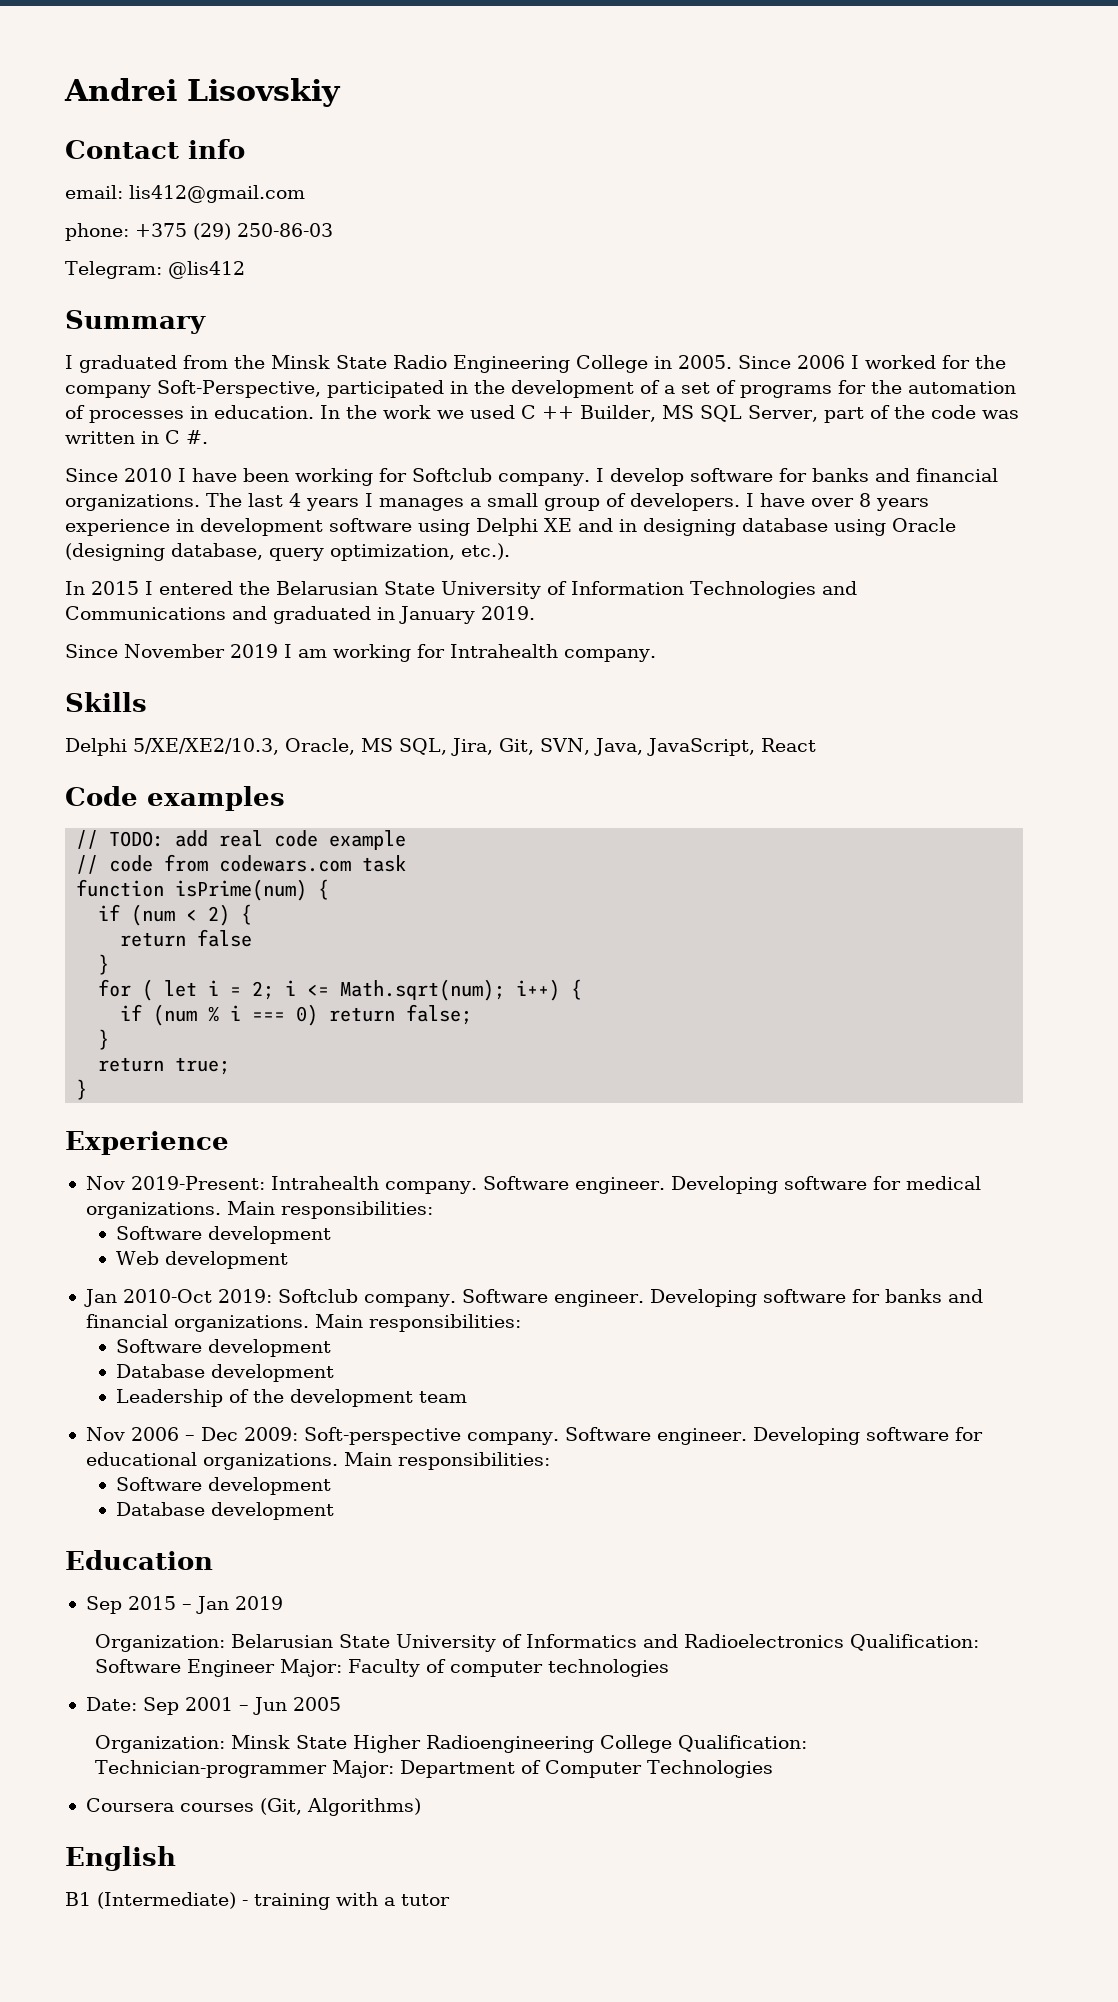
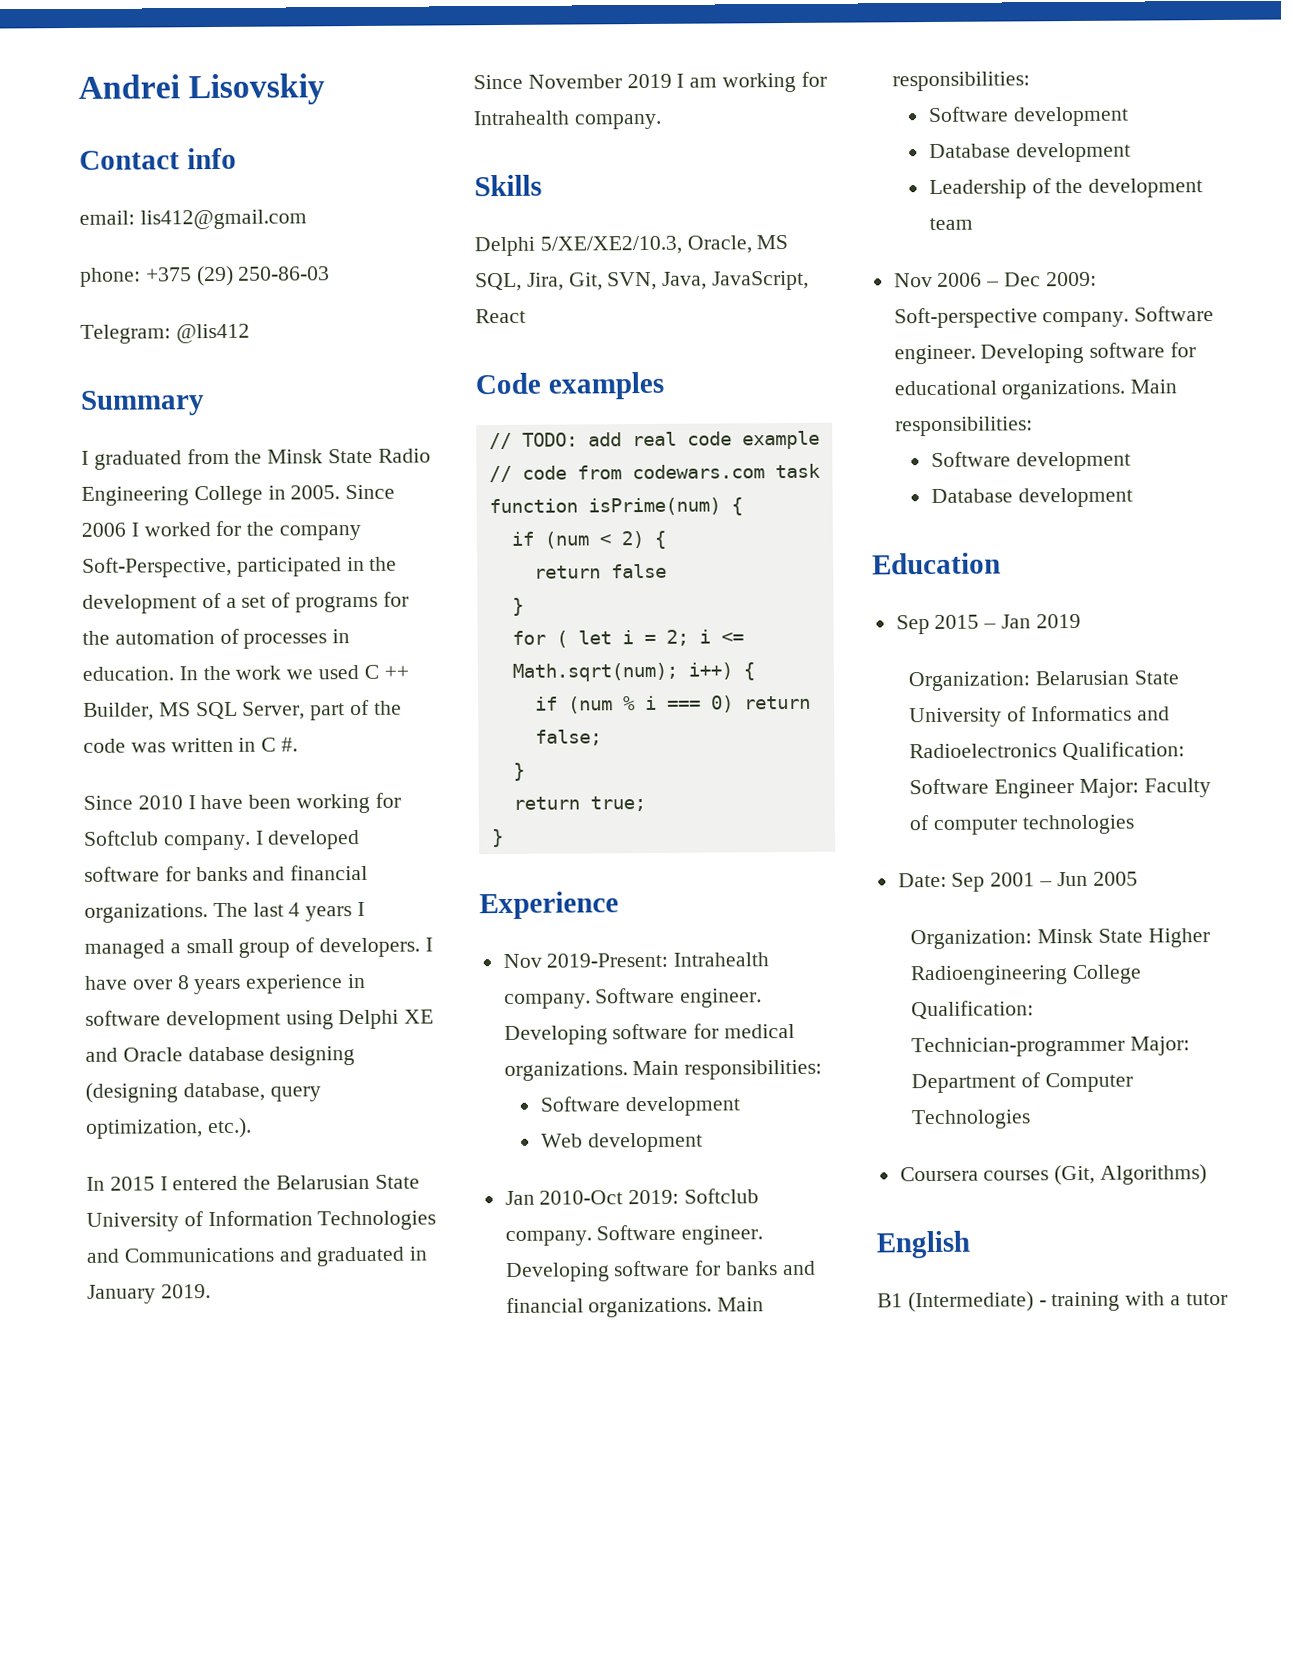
[609,468,684,486] develop -> [267,830,361,850] developed
[379,498,464,511] manages -> [84,939,165,959] managed
[200,518,412,536] development software -> [85,1010,281,1031] software development
[619,518,956,536] in designing database using Oracle -> [122,1046,356,1066] Oracle database designing

